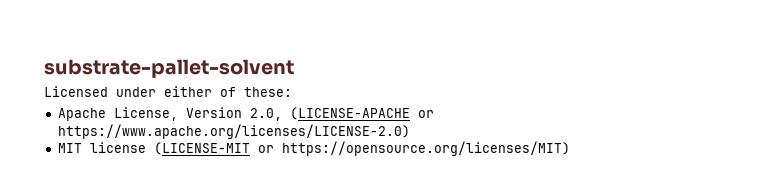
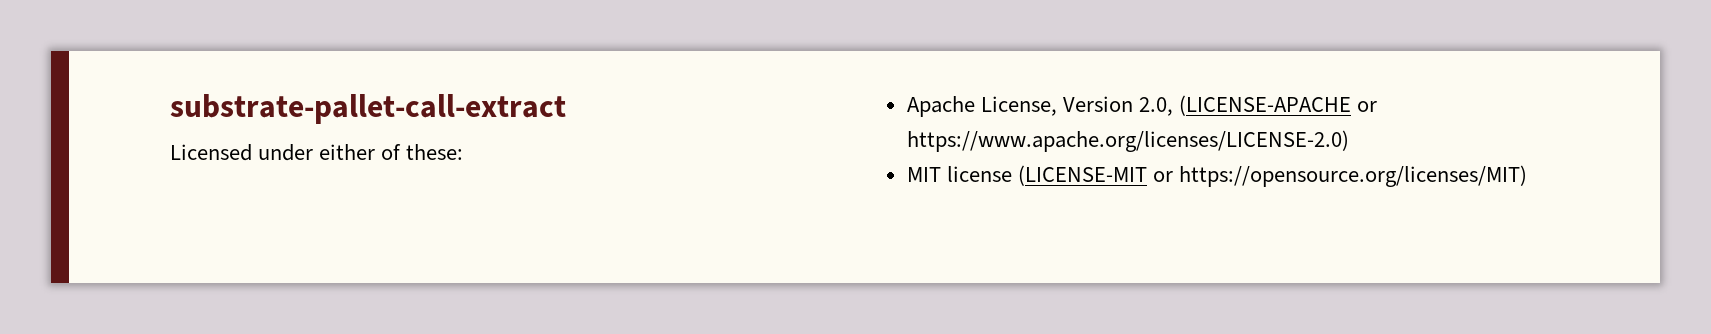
[44,59,294,78] substrate-pallet-solvent -> [170,94,566,124] substrate-pallet-call-extract

